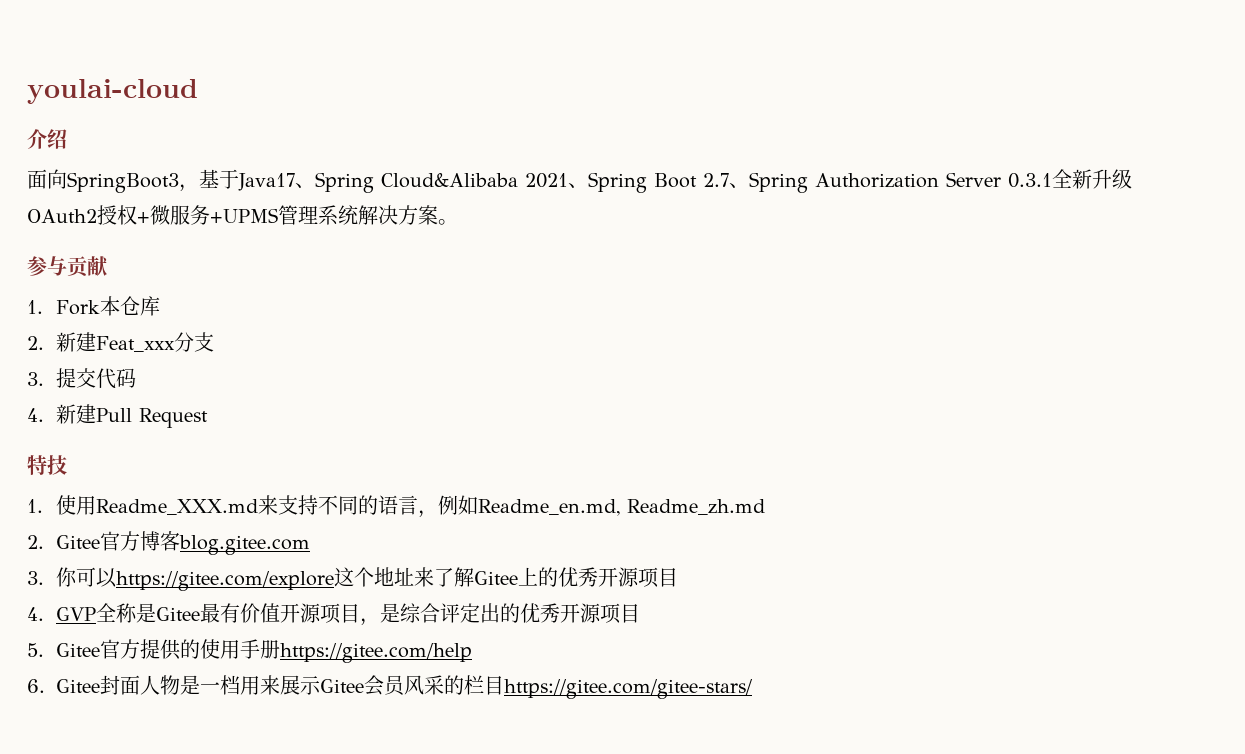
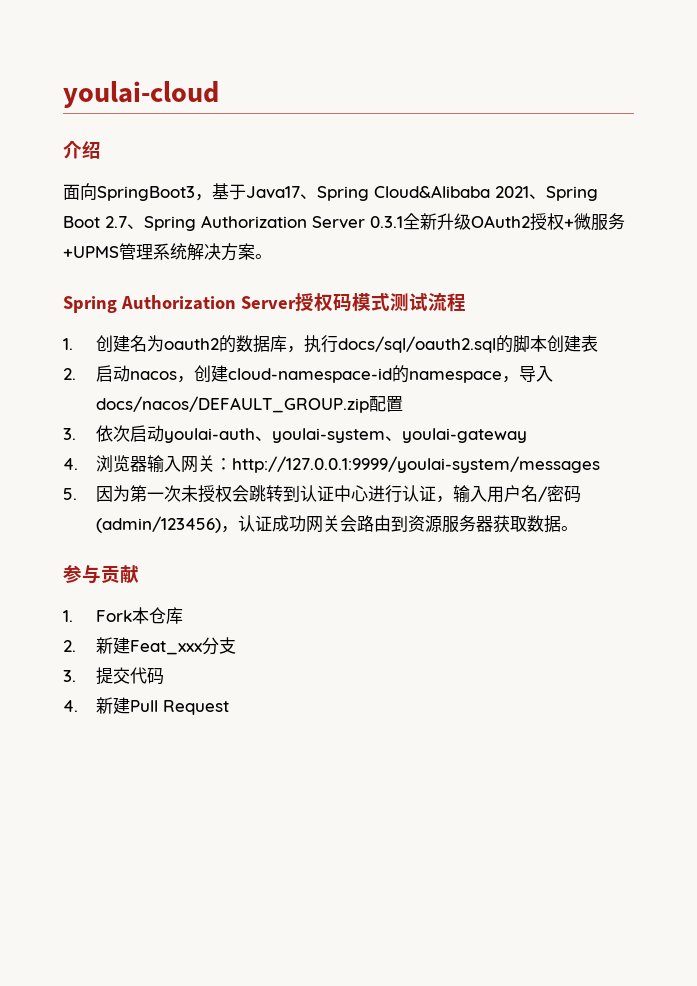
(458, 222) none -> [63,293,466,313] [63,335,598,353] [63,365,553,383] [95,396,403,413] [63,425,527,443] [63,455,600,473] [63,485,581,503] [95,515,578,533] // Spring Authorization Server授权码模式测试流程 // 1.创建名为oauth2的数据库，执行docs/sql/oauth2.sql的脚本创建表 // 2.启动nacos，创建cloud-namespace-id的namespace，导入docs/nacos/DEFAULT_GROUP.zip配置 // 3.依次启动youlai-auth、youlai-system、youlai-gateway // 4.浏览器输入网关：http://127.0.0.1:9999/youlai-system/messages // 5.因为第一次未授权会跳转到认证中心进行认证，输入用户名/密码(admin/123456)，认证成功网关会路由到资源服务器获取数据。
[27,455,67,475] [27,495,765,518] [27,531,310,555] [27,567,678,591] [27,603,640,626] [27,639,472,663] [27,675,753,699] // 特技 // 1.使用Readme_XXX.md来支持不同的语言，例如Readme_en.md, Readme_zh.md // 2. Gitee官方博客blog.gitee.com // 3.你可以https://gitee.com/explore这个地址来了解Gitee上的优秀开源项目 // 4. GVP全称是Gitee最有价值开源项目，是综合评定出的优秀开源项目 // 5. Gitee官方提供的使用手册https://gitee.com/help // 6. Gitee封面人物是一档用来展示Gitee会员风采的栏目https://gitee.com/gitee-stars/ -> (229, 707) none

